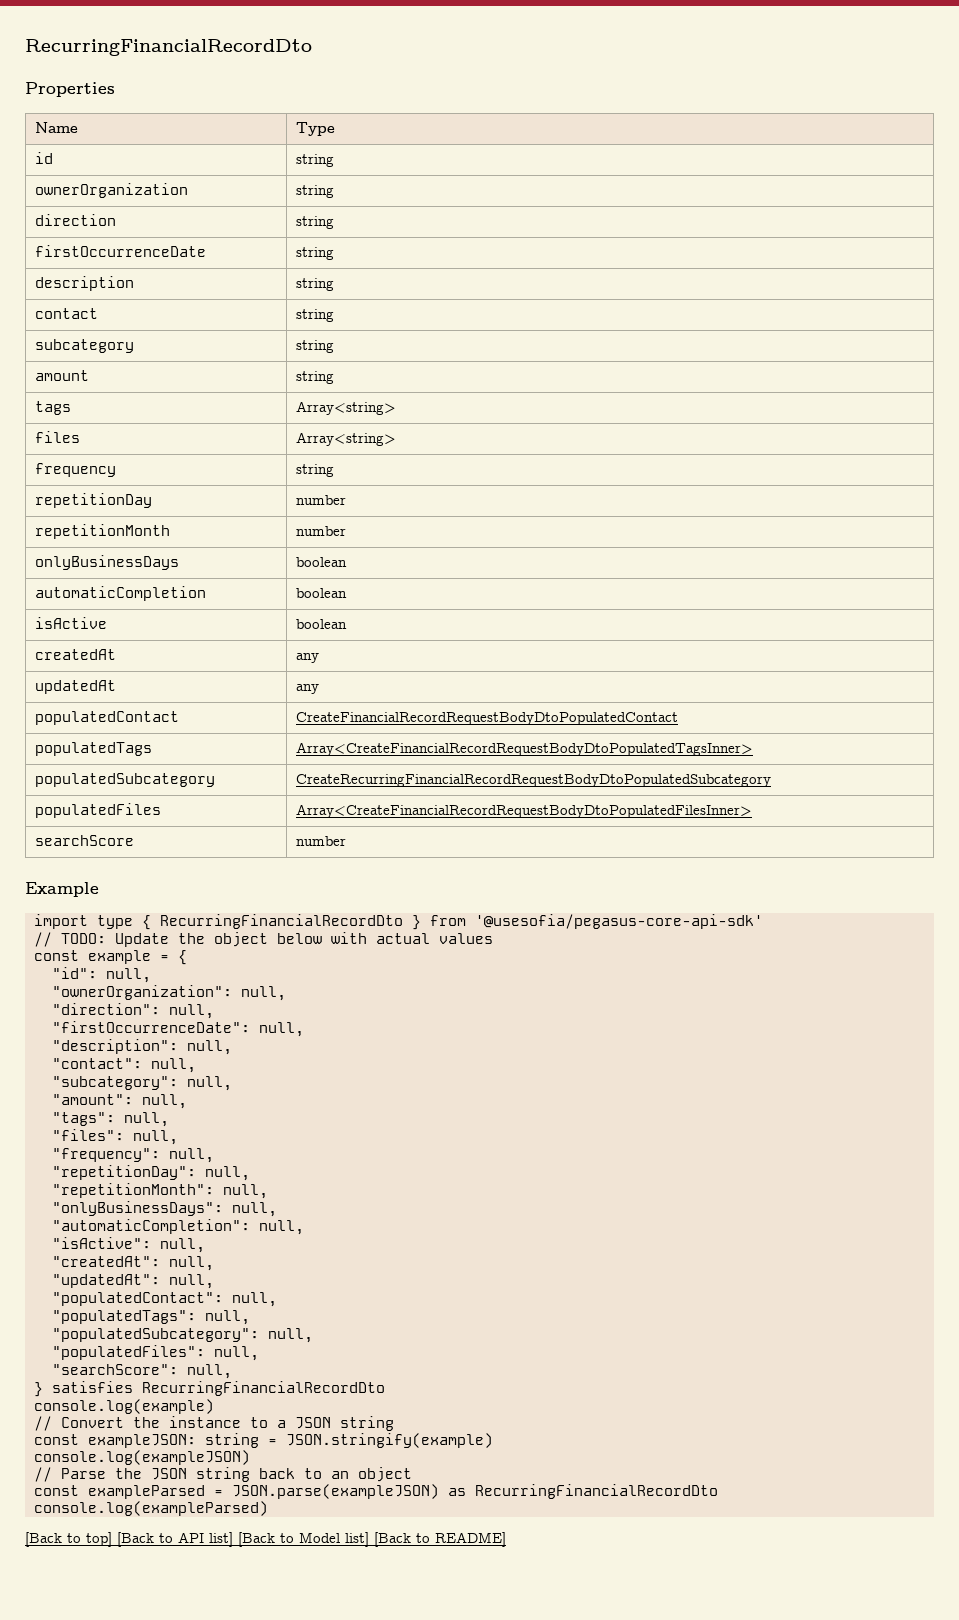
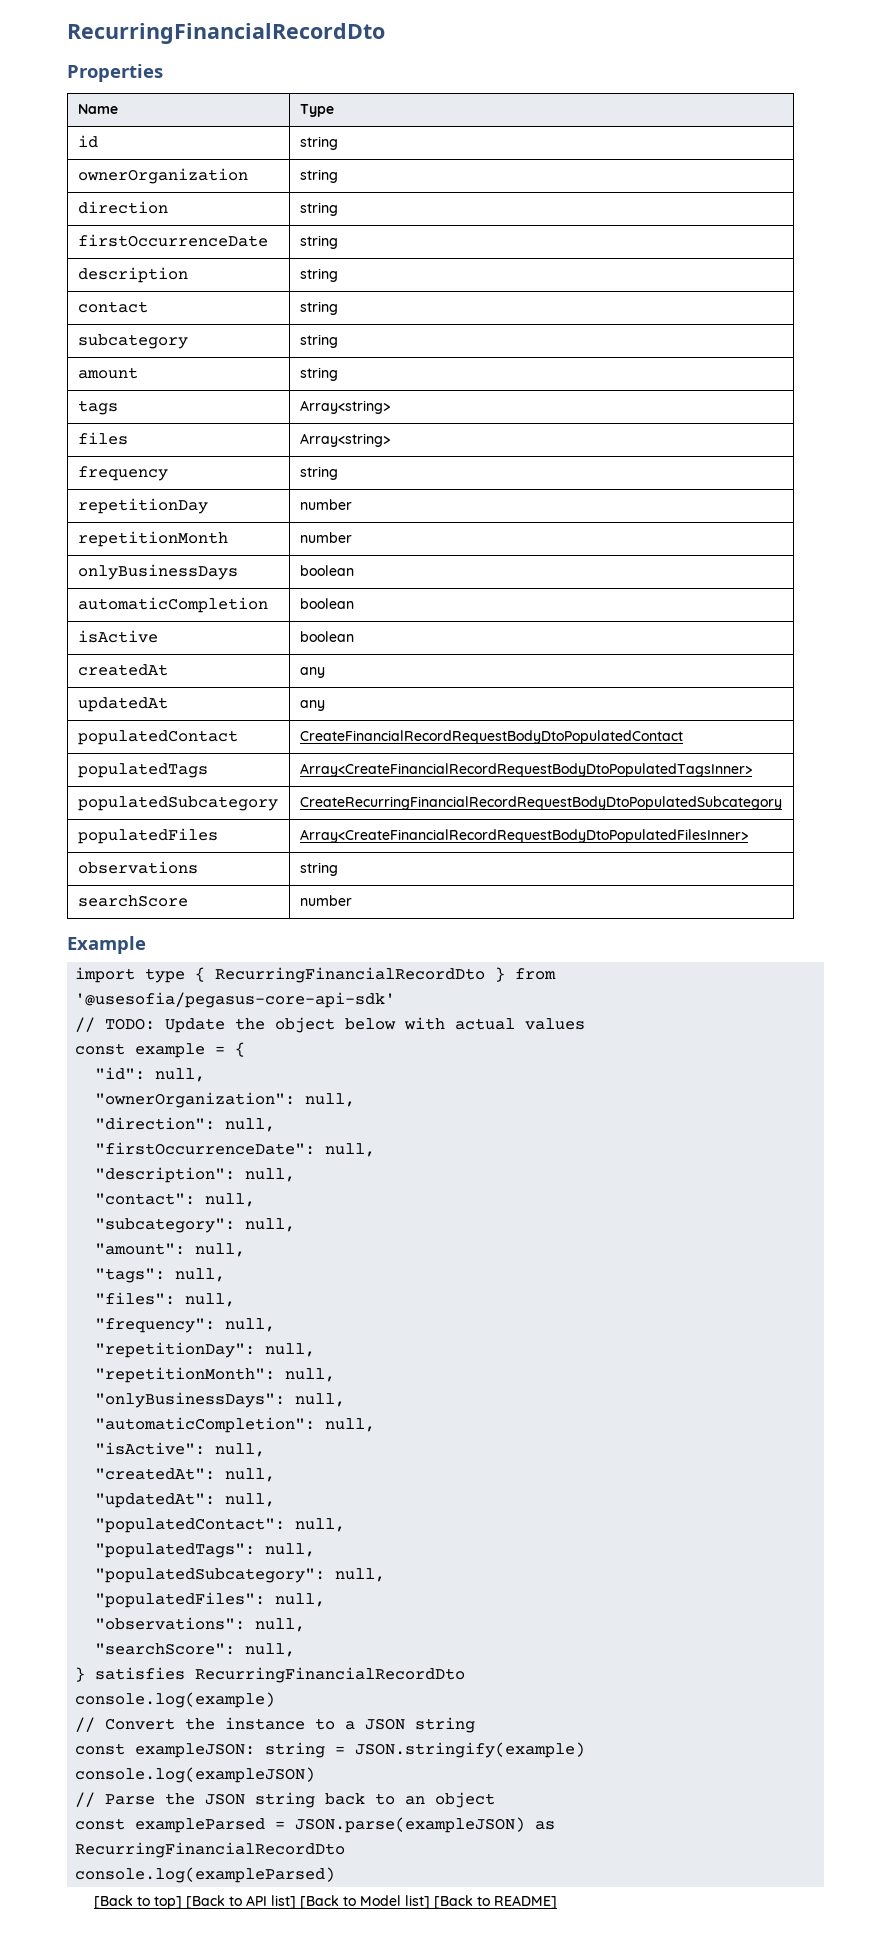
(752, 811) none -> [77,861,198,874] [299,862,338,876] // observations | string
(259, 1353) none -> [95,1617,306,1632] // "observations": null,

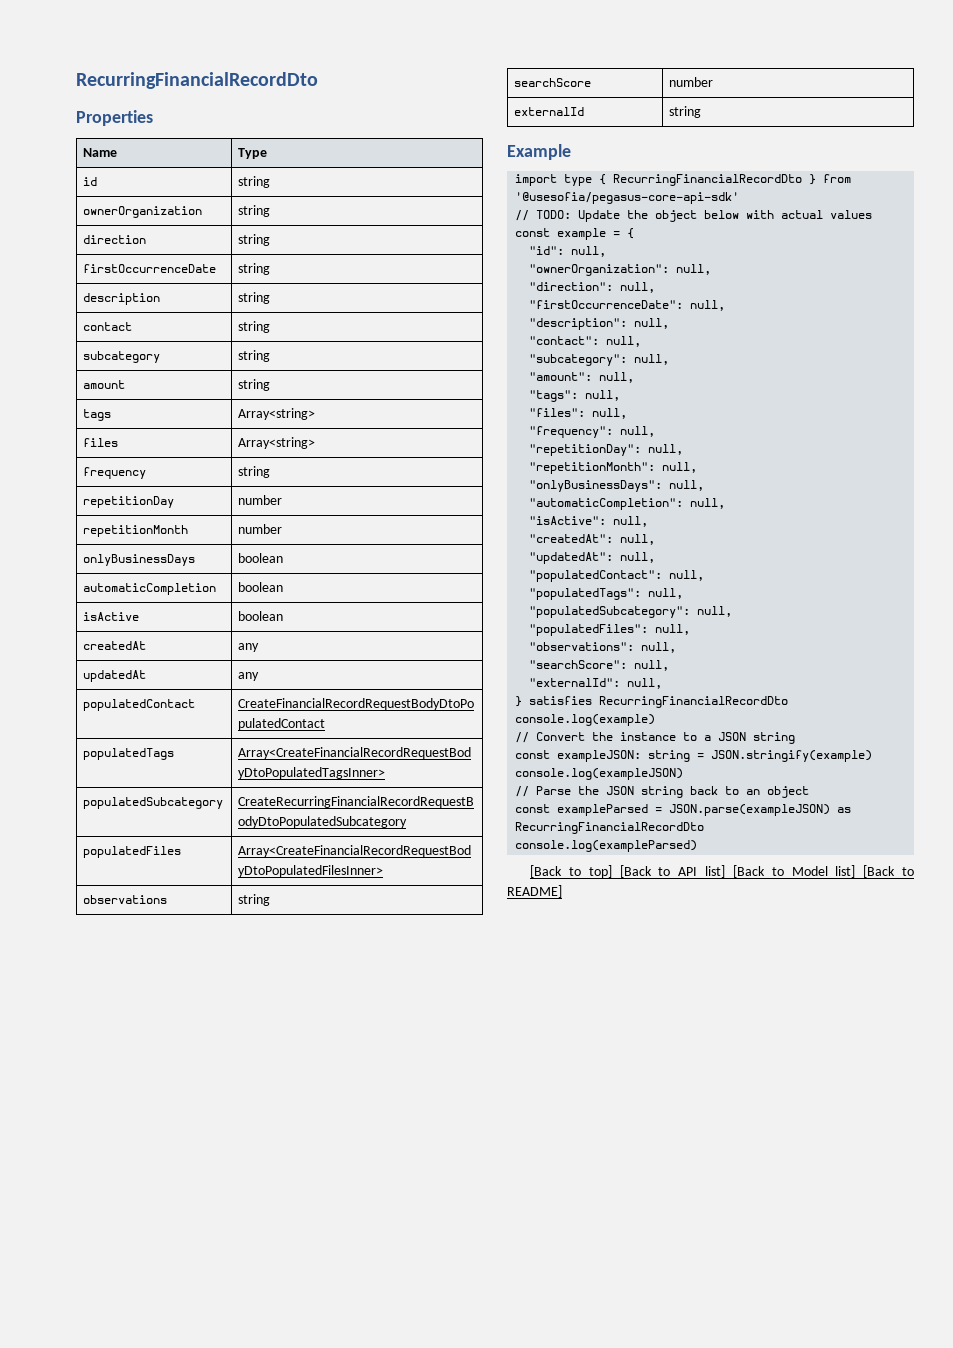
(352, 900) none -> [514,107,585,116] [669,106,702,118] // externalId | string
(296, 1650) none -> [529,678,663,689] // "externalId": null,

